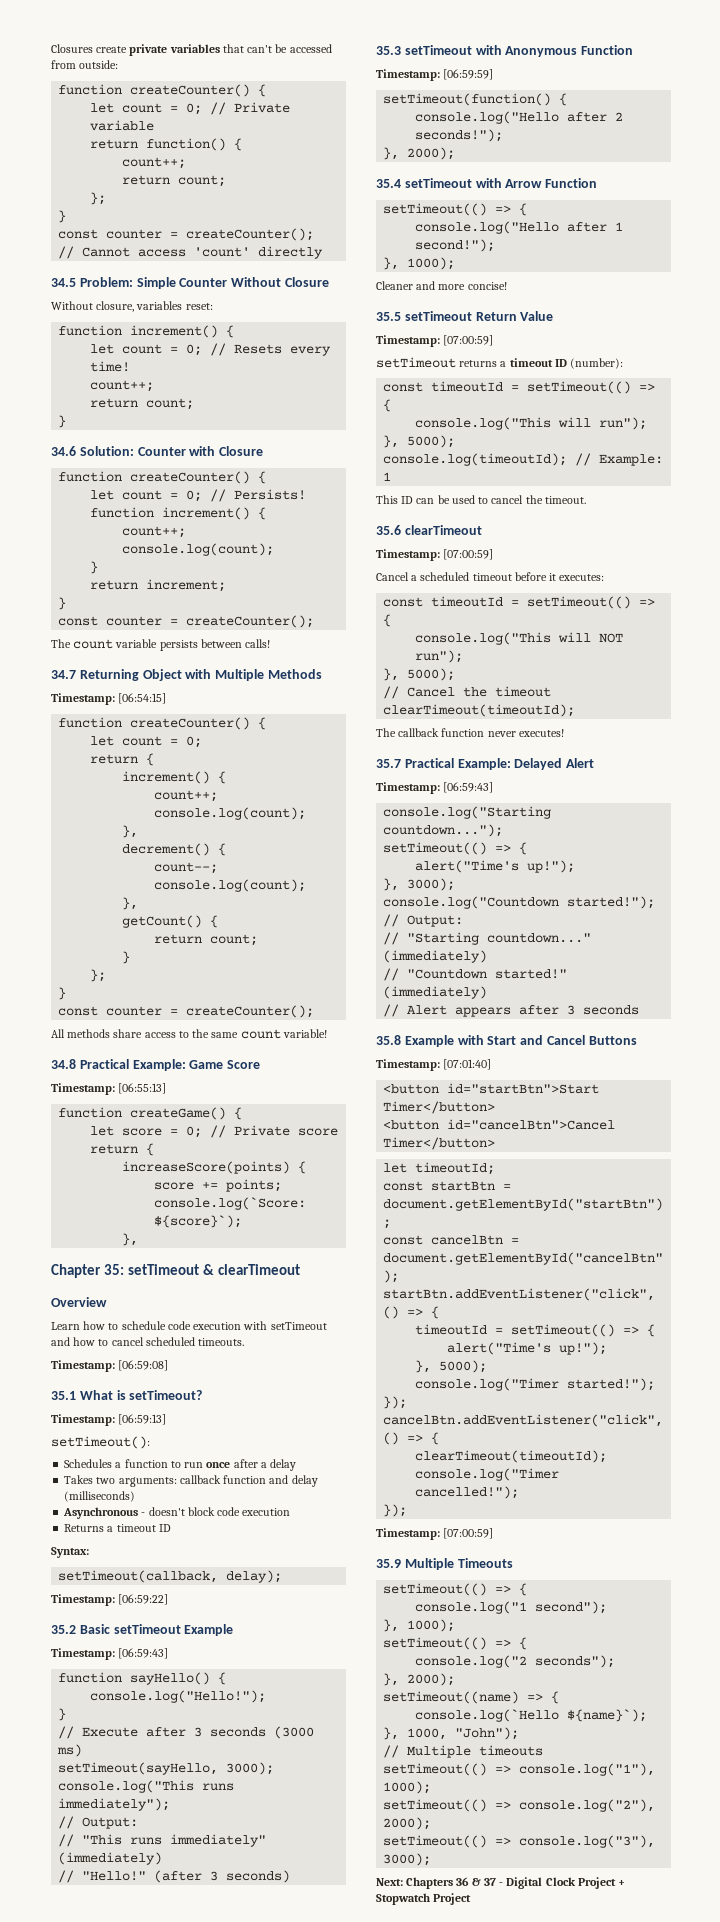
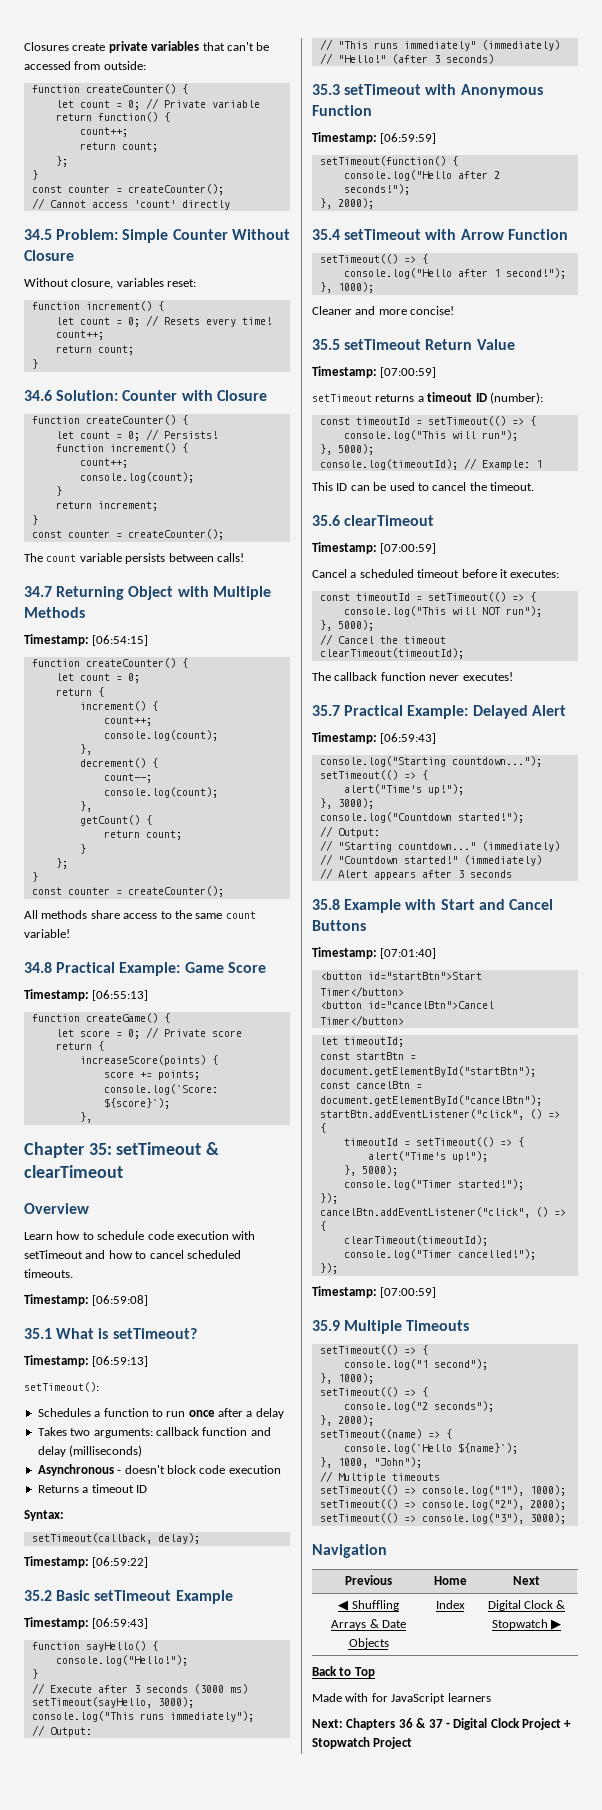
(432, 1859) none -> [312,1544,387,1558] [345,1575,392,1585] [433,1576,467,1585] [513,1576,540,1585] [338,1600,399,1611] [331,1619,406,1630] [348,1638,389,1649] [435,1600,465,1609] [487,1600,566,1611] [491,1619,562,1630] [312,1666,375,1678] [312,1693,491,1704] // Navigation // Previous | Home | Next // ◀ Shuffling Arrays & Date Objects | Index | Digital Clock & Stopwatch ▶ // Back to Top // Made with for JavaScript learners

